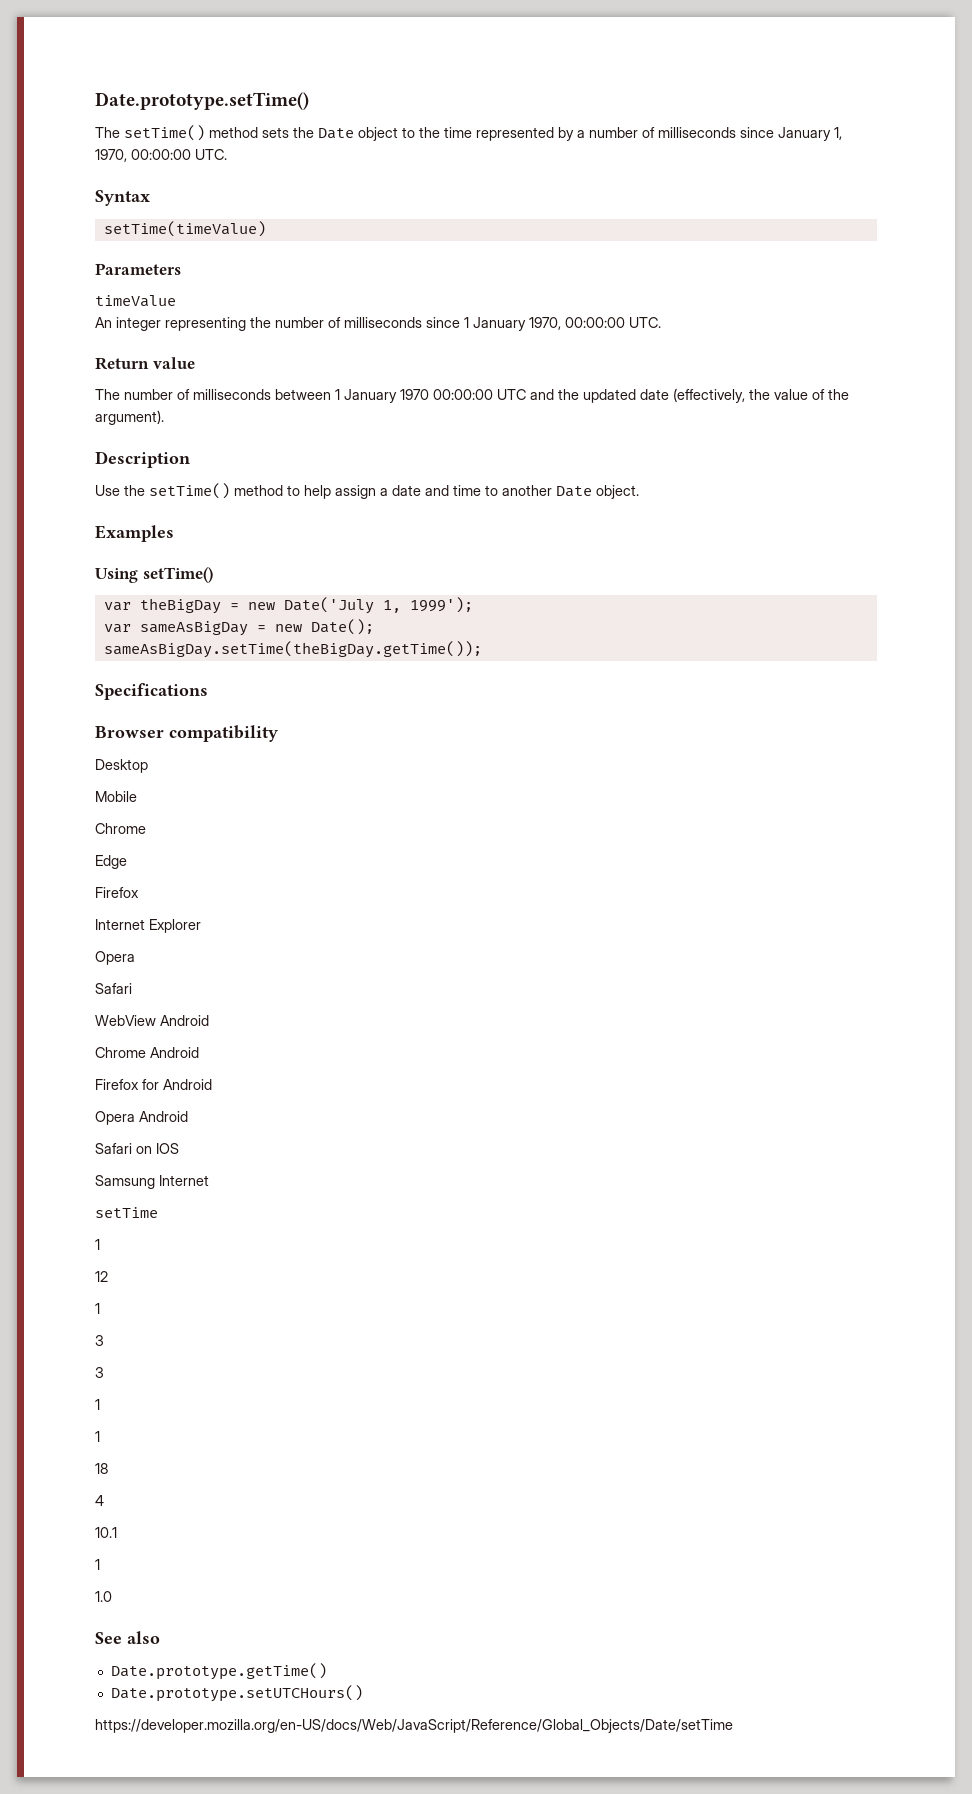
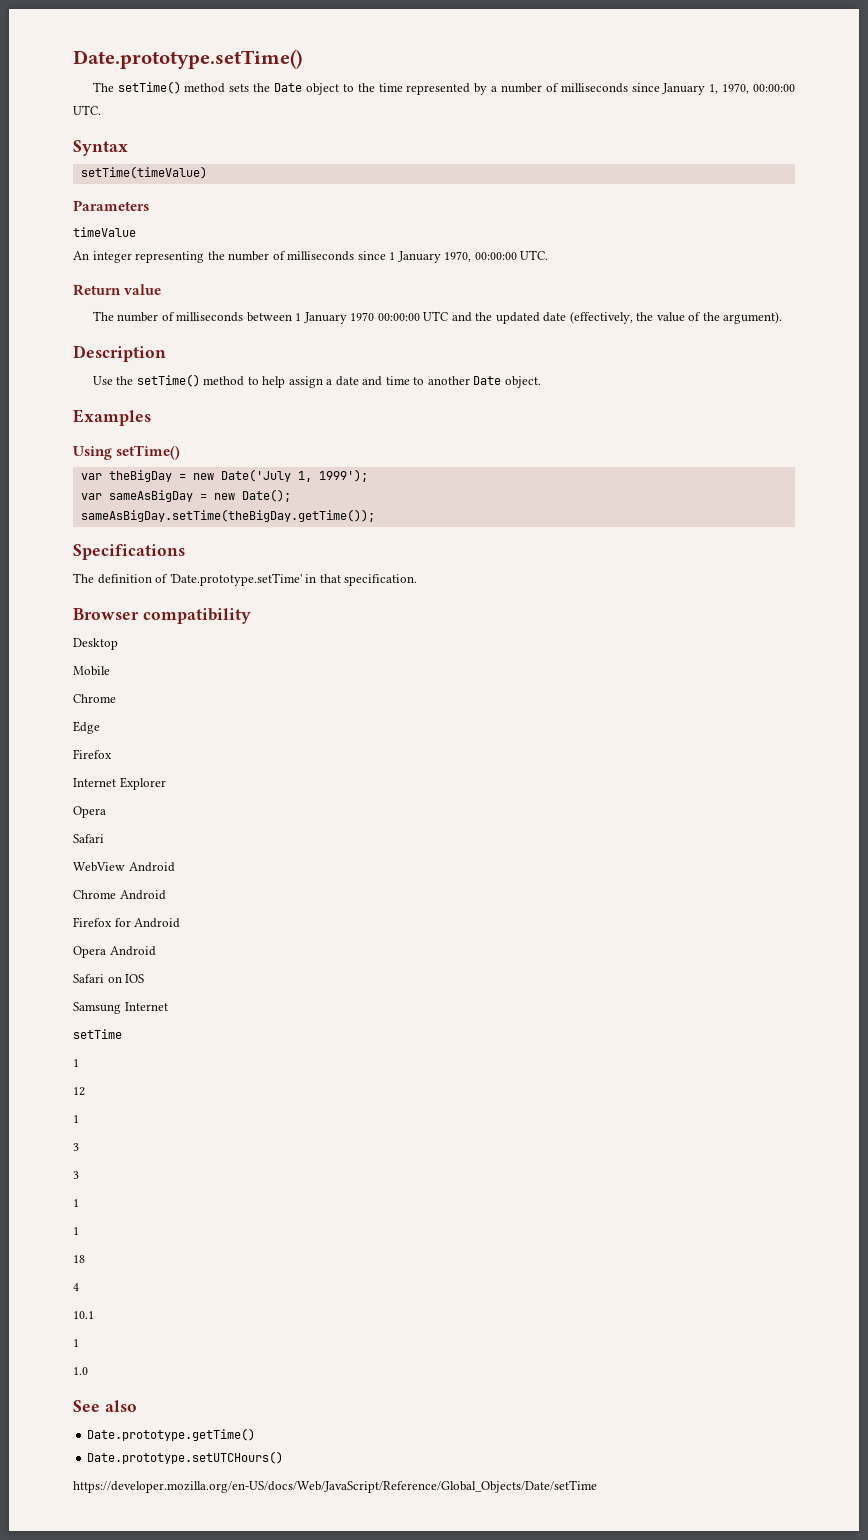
(208, 691) none -> [73,573,418,586] // The definition of 'Date.prototype.setTime' in that specification.

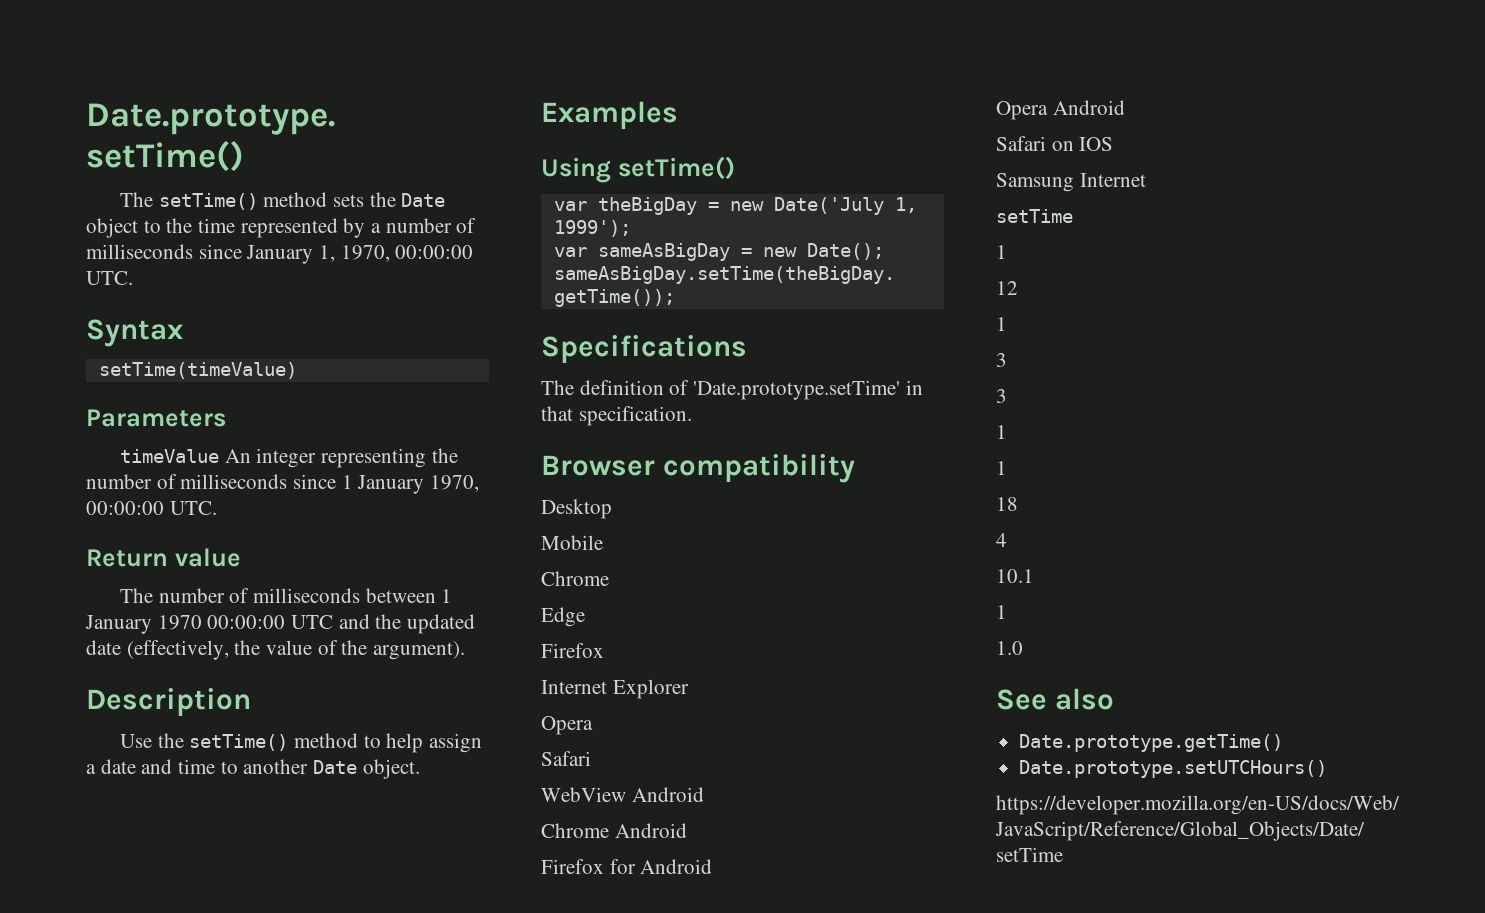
(136, 232) // -> (220, 456) none

